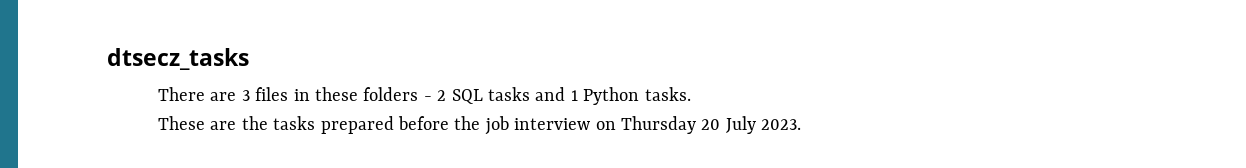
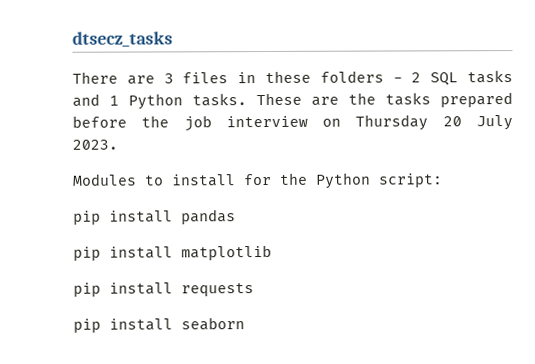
(691, 94) // -> (247, 100) none
(802, 124) none -> [72,172,443,189] [73,209,236,225] [73,244,272,261] [73,282,254,297] [73,317,245,333] // Modules to install for the Python script: // pip install pandas // pip install matplotlib // pip install requests // pip install seaborn

